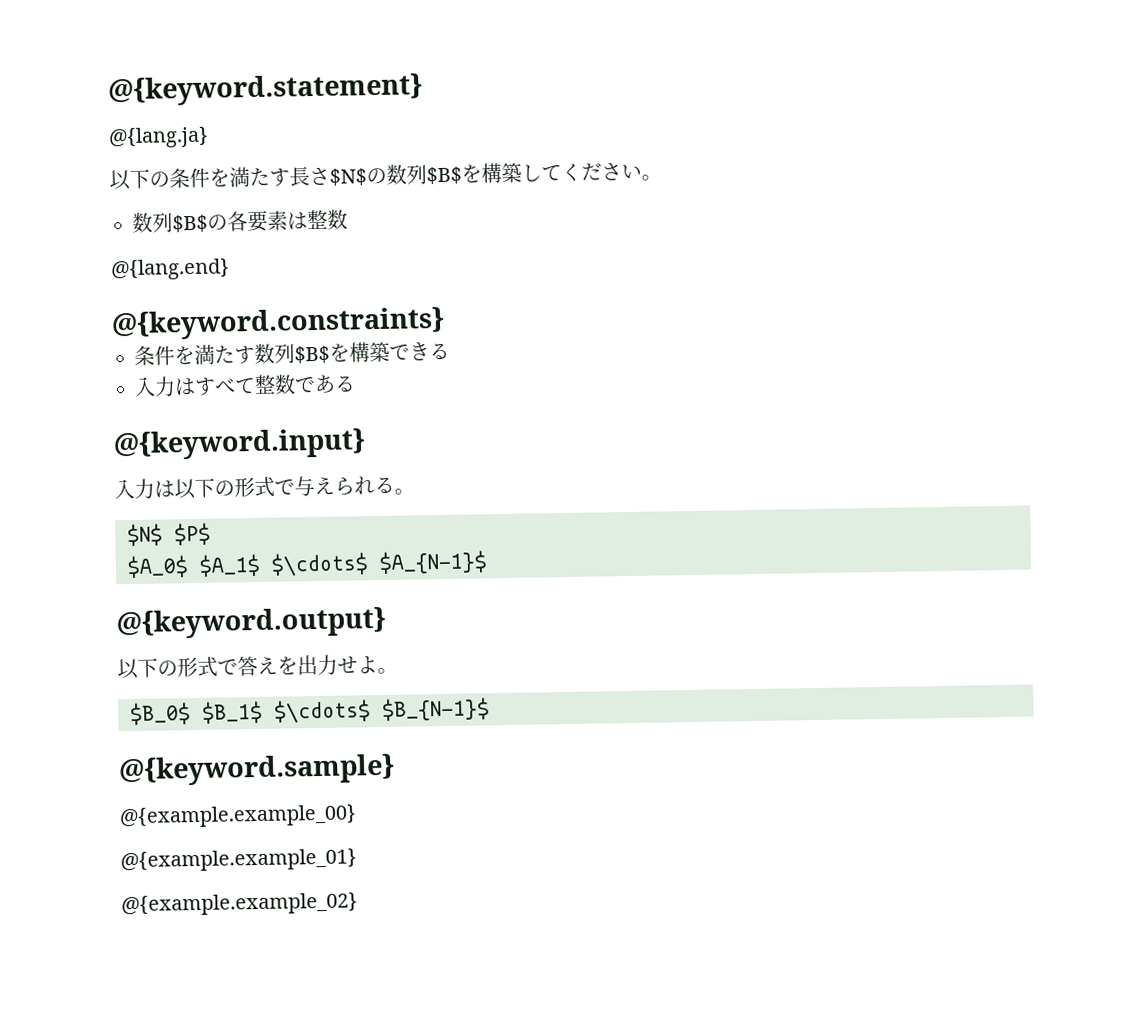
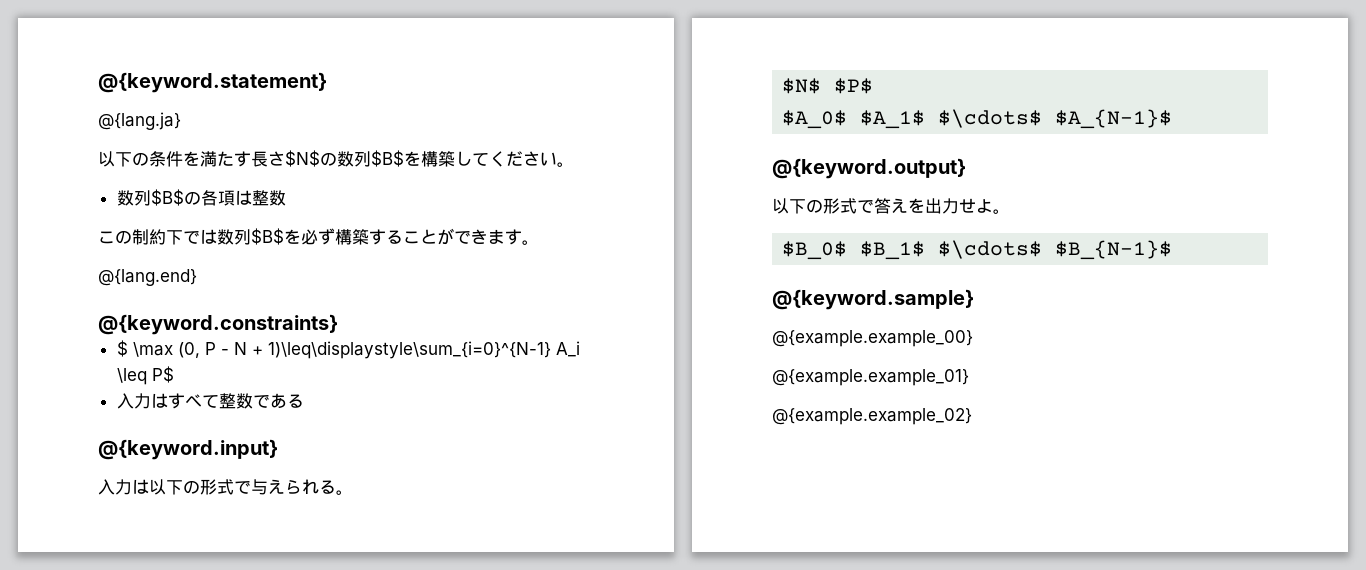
[247,210,288,233] 要素 -> [217,190,235,206] 項
[110,258,230,281] [111,306,445,341] [134,341,450,366] @{lang.end} // @{keyword.constraints} // 条件を満たす数列$B$を構築できる -> [98,228,539,245] [98,269,197,286] [98,314,338,335] [116,340,580,359] [116,366,174,385] この制約下では数列$B$を必ず構築することができます。 // @{lang.end} // @{keyword.constraints} // $ \max (0, P - N + 1)\leq\displaystyle\sum_{i=0}^{N-1} A_i \leq P$

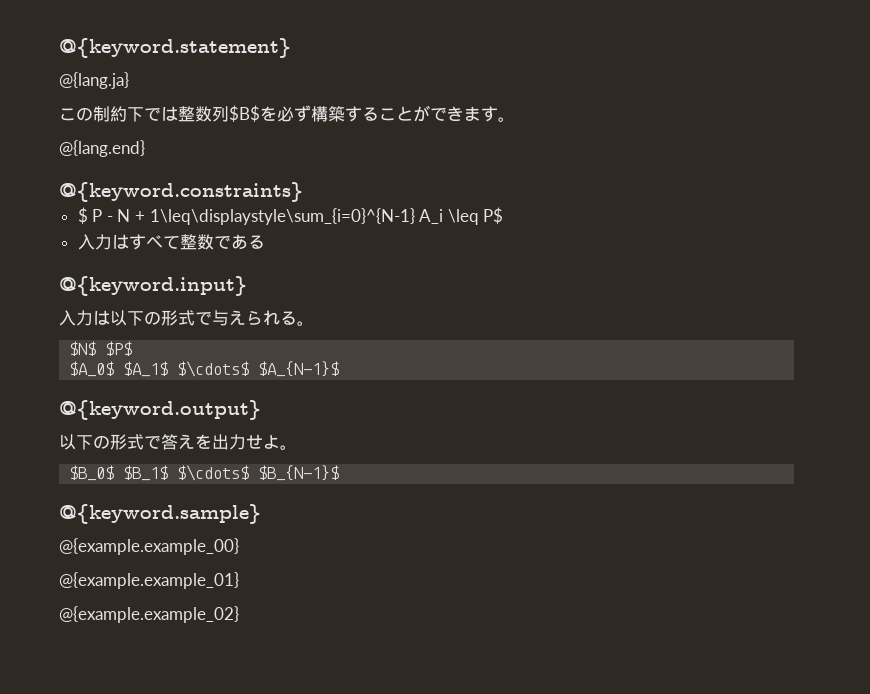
[98,150,574,167] [116,189,286,206] // 以下の条件を満たす長さ$N$の数列$B$を構築してください。 // 数列$B$の各項は整数 -> (129, 80) none
(217, 236) none -> [178,106,195,122] 整
[132,342,200,358] \max (0, -> (88, 215) none
[267,341,551,359] 1)\leq\displaystyle\sum_{i=0}^{N-1} -> [149,208,415,225] 1\leq\displaystyle\sum_{i=0}^{N-1}

